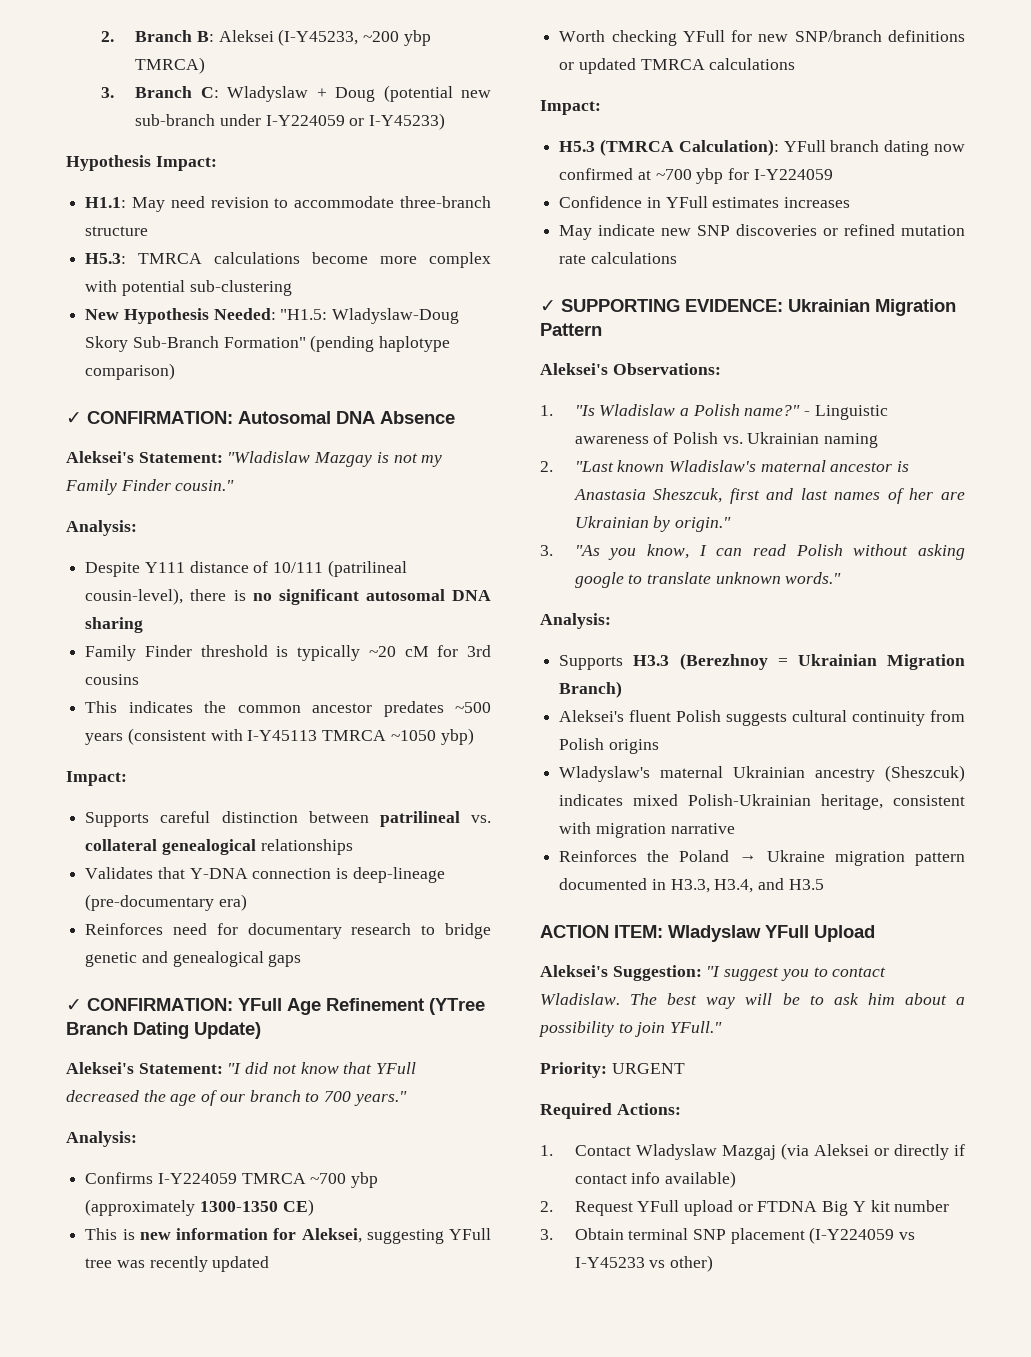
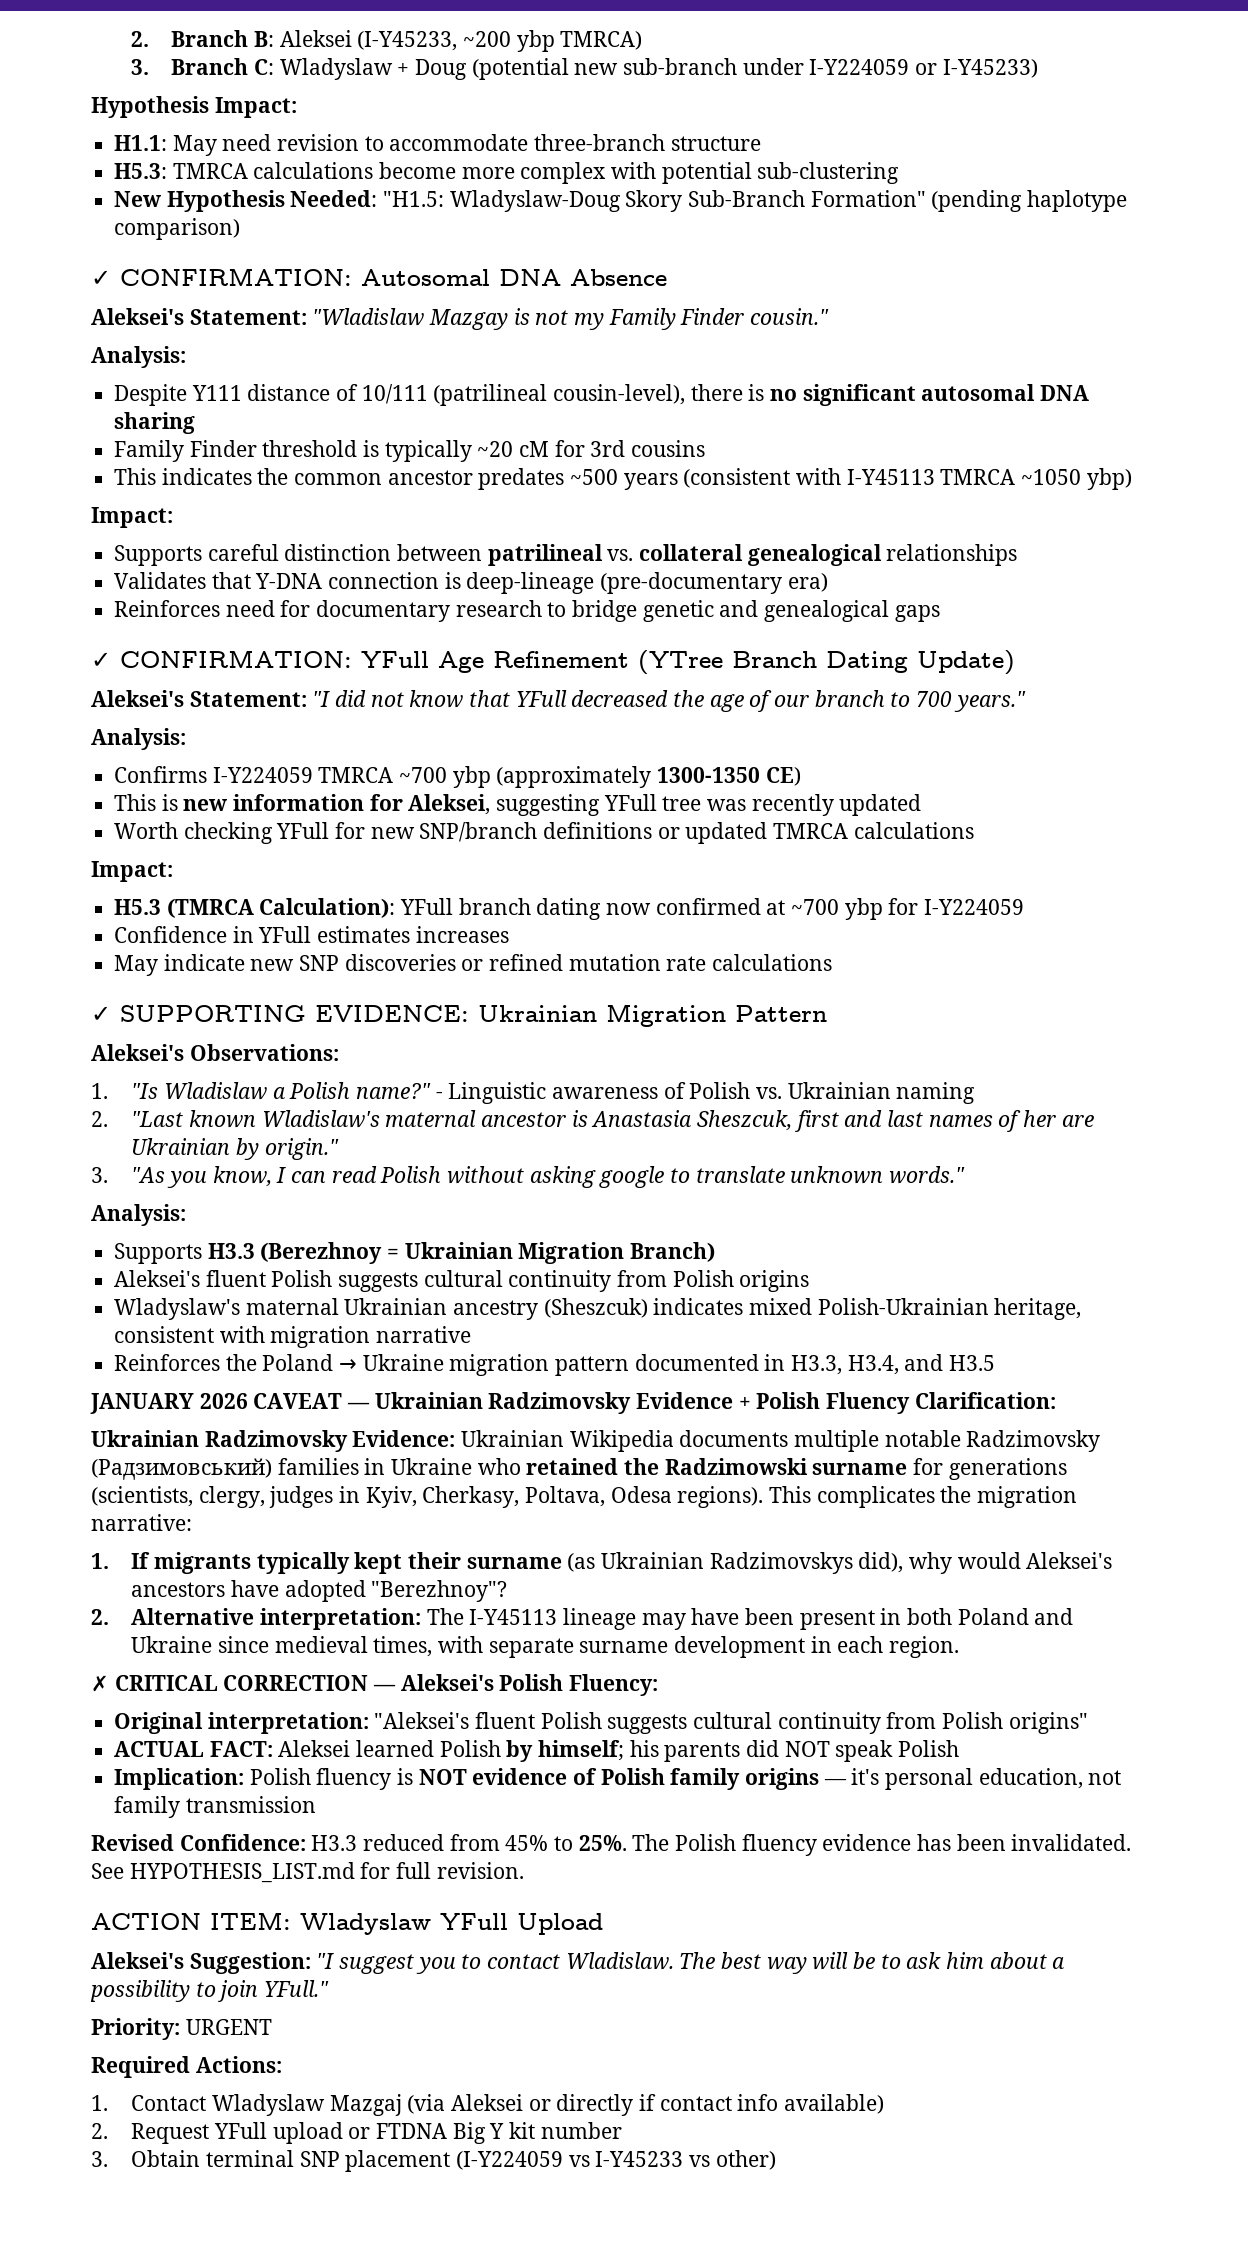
(824, 884) none -> [90,1392,1056,1414] [91,1430,1101,1452] [91,1458,1067,1480] [91,1486,1078,1508] [91,1514,192,1531] [91,1552,1113,1574] [131,1580,508,1602] [91,1608,1074,1630] [131,1636,959,1658] [91,1674,659,1696] [114,1712,1088,1734] [114,1740,960,1762] [114,1768,1122,1790] [114,1796,316,1818] [91,1834,1132,1856] [91,1862,524,1883] // JANUARY 2026 CAVEAT — Ukrainian Radzimovsky Evidence + Polish Fluency Clarification: // Ukrainian Radzimovsky Evidence: Ukrainian Wikipedia documents multiple notable Radzimovsky (Радзимовський) families in Ukraine who retained the Radzimowski surname for generations (scientists, clergy, judges in Kyiv, Cherkasy, Poltava, Odesa regions). This complicates the migration narrative: // 1. If migrants typically kept their surname (as Ukrainian Radzimovskys did), why would Aleksei's ancestors have adopted "Berezhnoy"? // 2. Alternative interpretation: The I-Y45113 lineage may have been present in both Poland and Ukraine since medieval times, with separate surname development in each region. // ✗ CRITICAL CORRECTION — Aleksei's Polish Fluency: // Original interpretation: "Aleksei's fluent Polish suggests cultural continuity from Polish origins" // ACTUAL FACT: Aleksei learned Polish by himself; his parents did NOT speak Polish // Implication: Polish fluency is NOT evidence of Polish family origins — it's personal education, not family transmission // Revised Confidence: H3.3 reduced from 45% to 25%. The Polish fluency evidence has been invalidated. See HYPOTHESIS_LIST.md for full revision.

